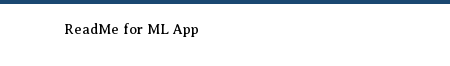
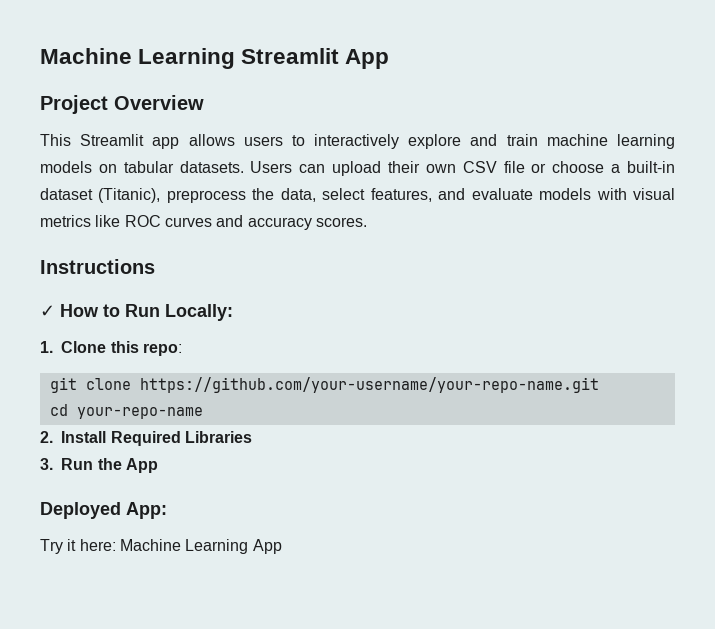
[64,23,169,34] ReadMe for ML -> [40,48,390,69] [40,95,204,114] [40,134,675,149] [40,161,675,176] [40,188,675,203] [40,215,367,230] [40,259,155,274] [40,304,233,321] [40,341,183,356] [49,377,599,393] [49,404,203,419] [40,431,253,446] [40,458,159,473] [40,502,167,519] [40,539,249,554] Machine Learning Streamlit App // Project Overview // This Streamlit app allows users to interactively explore and train machine learning models on tabular datasets. Users can upload their own CSV file or choose a built-in dataset (Titanic), preprocess the data, select features, and evaluate models with visual metrics like ROC curves and accuracy scores. // Instructions // ✓ How to Run Locally: // 1. Clone this repo: // git clone https://github.com/your-username/your-repo-name.git // cd your-repo-name // 2. Install Required Libraries // 3. Run the App // Deployed App: // Try it here: Machine Learning

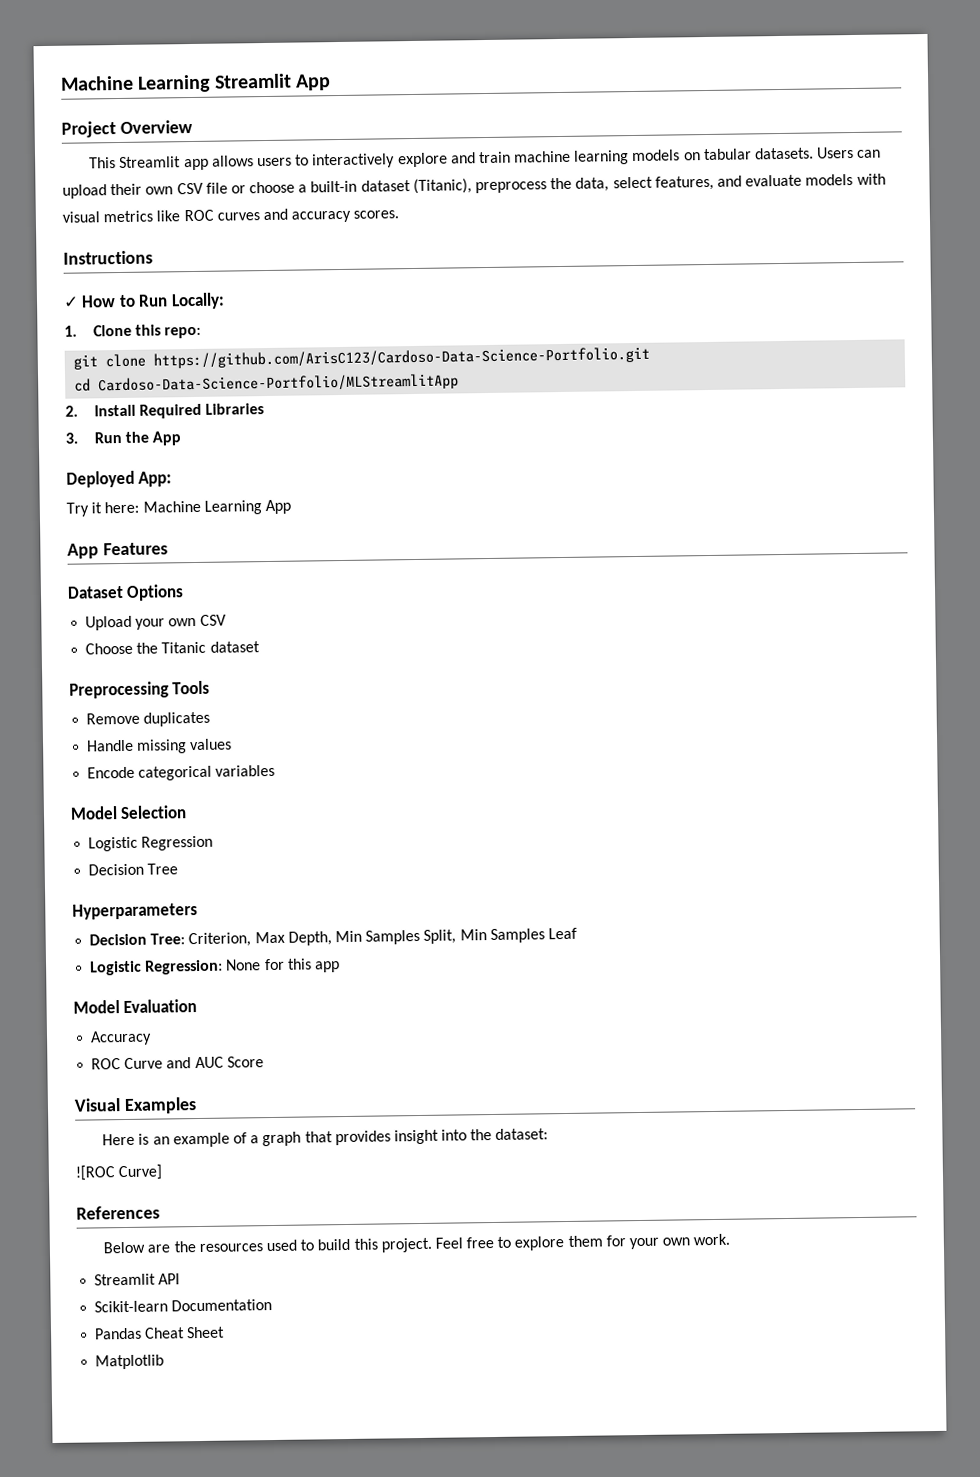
[139,377,599,393] https://github.com/your-username/your-repo-name.git -> [153,346,651,369] https://github.com/ArisC123/Cardoso-Data-Science-Portfolio.git
[76,407,203,419] your-repo-name -> [98,373,460,394] Cardoso-Data-Science-Portfolio/MLStreamlitApp
(282, 546) none -> [67,542,168,559] [67,584,185,601] [85,614,227,631] [85,641,260,655] [69,680,211,699] [86,711,211,727] [86,738,233,754] [87,764,276,781] [70,805,188,820] [88,835,214,852] [88,863,179,876] [72,903,198,920] [89,927,577,948] [89,958,340,976] [73,999,198,1014] [90,1030,153,1046] [91,1056,264,1070] [74,1097,197,1115] [102,1128,549,1148] [75,1164,163,1181] [76,1205,160,1220] [103,1233,731,1254] [94,1273,181,1286] [94,1299,273,1313] [94,1326,226,1340] [95,1354,165,1370] // App Features // Dataset Options // Upload your own CSV // Choose the Titanic dataset // Preprocessing Tools // Remove duplicates // Handle missing values // Encode categorical variables // Model Selection // Logistic Regression // Decision Tree // Hyperparameters // Decision Tree: Criterion, Max Depth, Min Samples Split, Min Samples Leaf // Logistic Regression: None for this app // Model Evaluation // Accuracy // ROC Curve and AUC Score // Visual Examples // Here is an example of a graph that provides insight into the dataset: // ![ROC Curve] // References // Below are the resources used to build this project. Feel free to explore them for your own work. // Streamlit API // Scikit-learn Documentation // Pandas Cheat Sheet // Matplotlib

